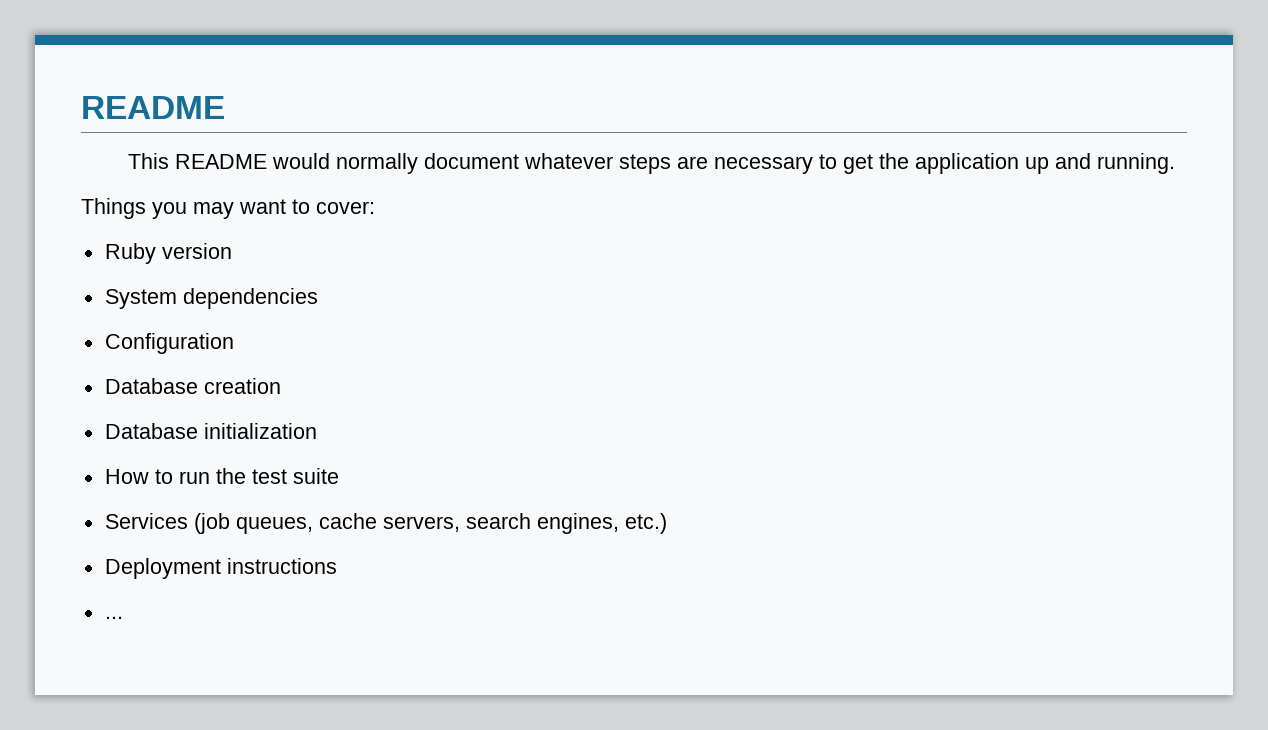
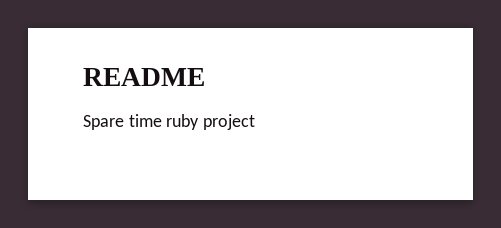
[128,153,1176,174] [81,198,375,219] [104,243,232,264] [104,288,318,309] [104,333,234,354] [104,378,281,394] [104,423,317,439] [104,468,339,484] [104,513,667,534] [104,558,337,579] [104,616,123,619] This README would normally document whatever steps are necessary to get the application up and running. // Things you may want to cover: // Ruby version // System dependencies // Configuration // Database creation // Database initialization // How to run the test suite // Services (job queues, cache servers, search engines, etc.) // Deployment instructions // ... -> [83,114,256,130] Spare time ruby project

